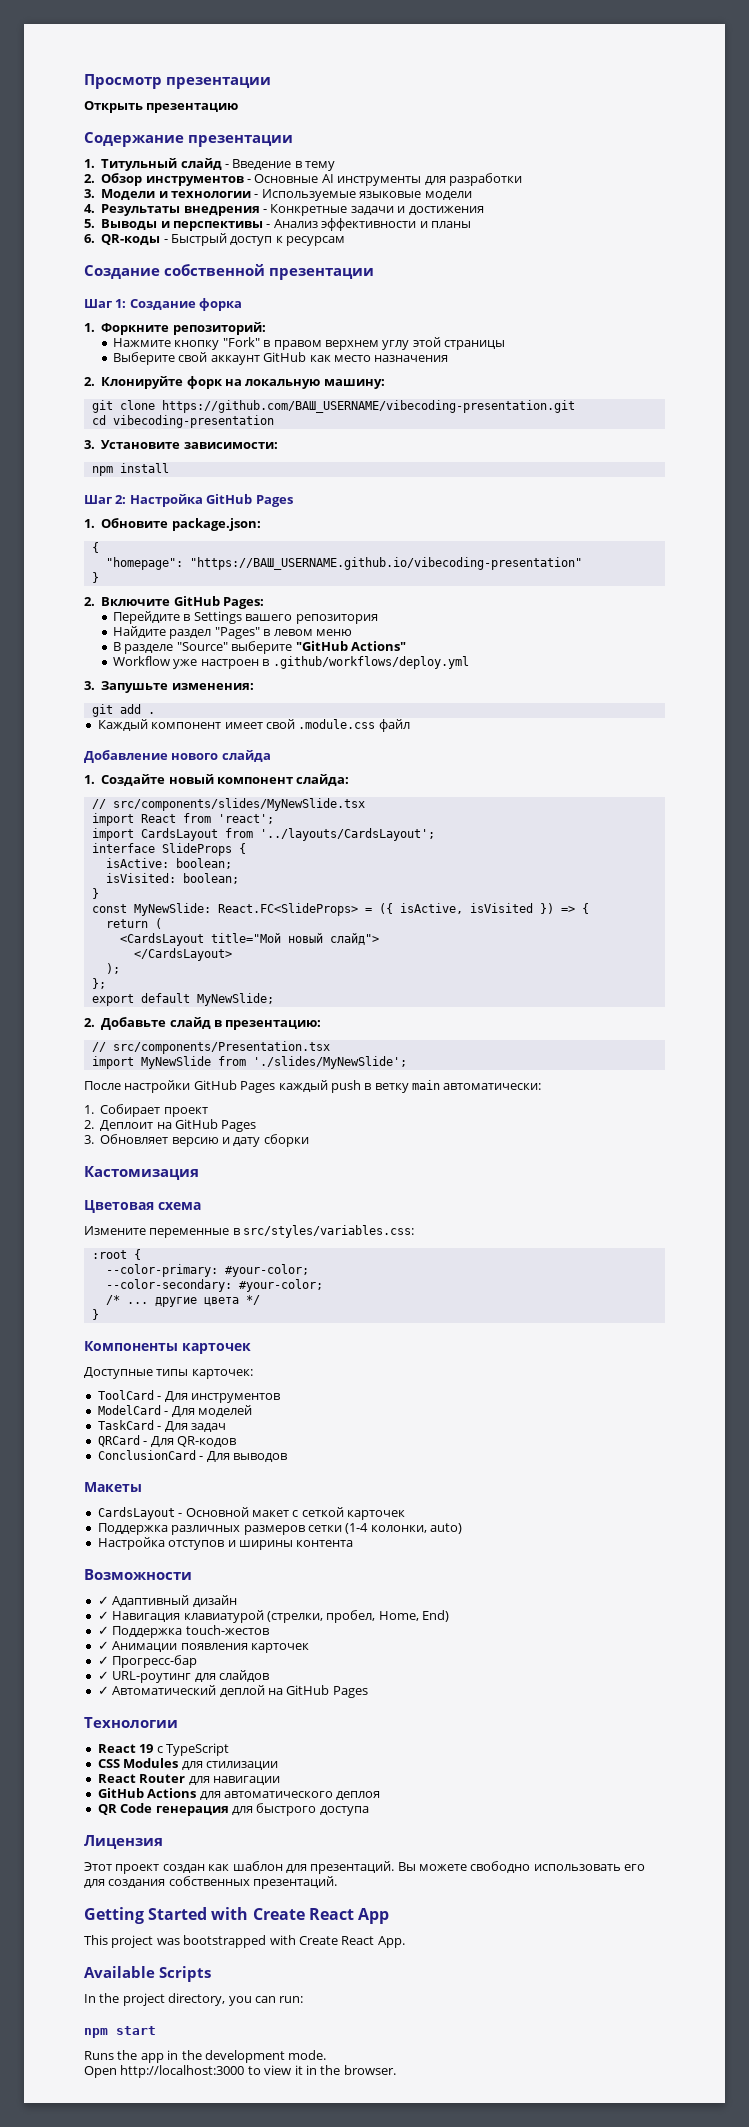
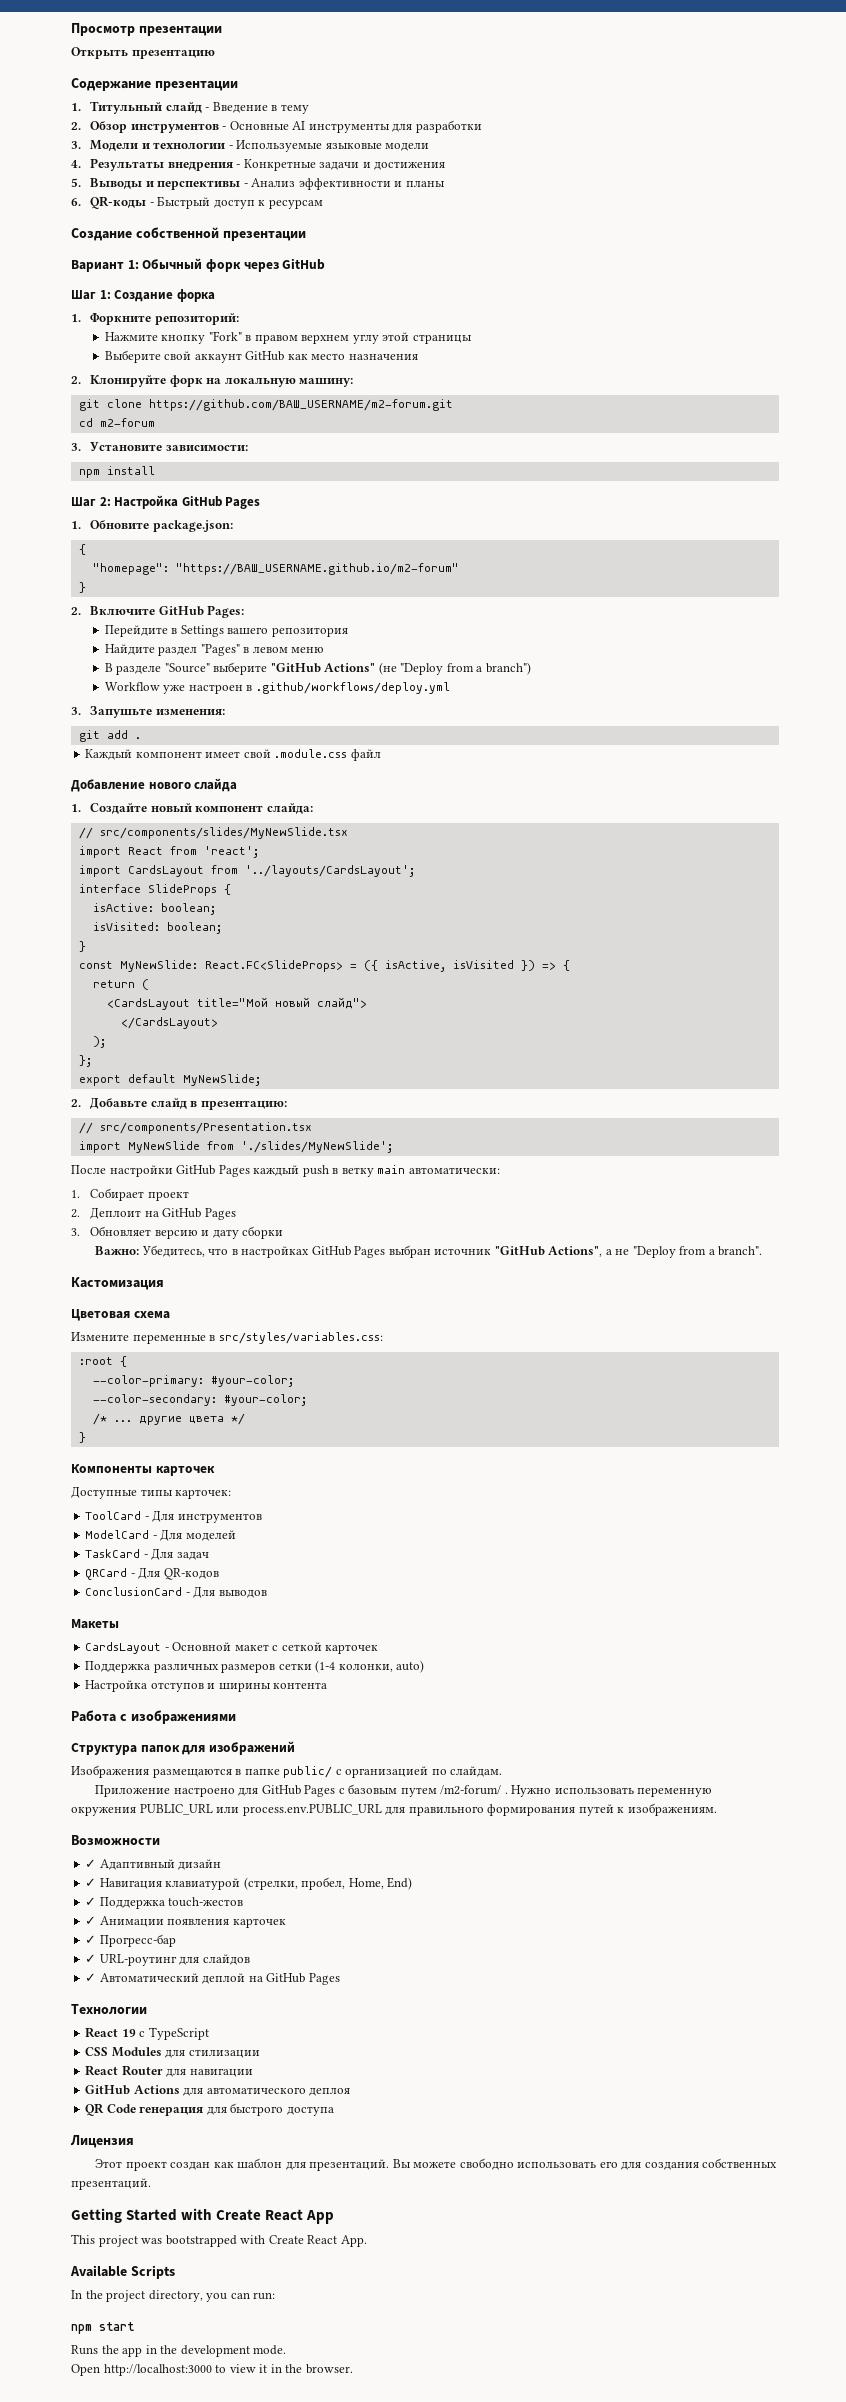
(374, 274) none -> [71,258,326,272] // Вариант 1: Обычный форк через GitHub
[161,400,575,413] https://github.com/ВАШ_USERNAME/vibecoding-presentation.git -> [148,399,453,411] https://github.com/ВАШ_USERNAME/m2-forum.git
[112,415,274,428] vibecoding-presentation -> [99,418,155,427] m2-forum
[189,557,582,570] "https://ВАШ_USERNAME.github.io/vibecoding-presentation" -> [175,563,459,575] "https://ВАШ_USERNAME.github.io/m2-forum"
(406, 646) none -> [378,662,531,675] (не "Deploy from a branch")
(309, 1140) none -> [95,1245,763,1258] // Важно: Убедитесь, что в настройках GitHub Pages выбран источник "GitHub Actions", а не "Deploy from a branch".
(354, 1543) none -> [71,1710,236,1724] [71,1741,295,1755] [71,1765,503,1778] [95,1784,713,1797] [71,1803,717,1816] // Работа с изображениями // Структура папок для изображений // Изображения размещаются в папке public/ с организацией по слайдам. // Приложение настроено для GitHub Pages с базовым путем /m2-forum/ . Нужно использовать переменную окружения PUBLIC_URL или process.env.PUBLIC_URL для правильного формирования путей к изображениям.

